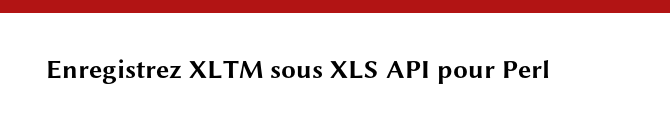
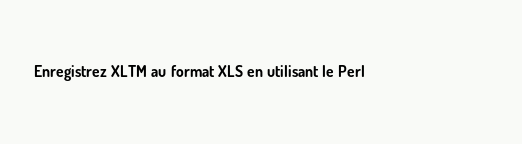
[270,61,495,84] sous XLS API pour -> [151,65,335,77] au format XLS en utilisant le

